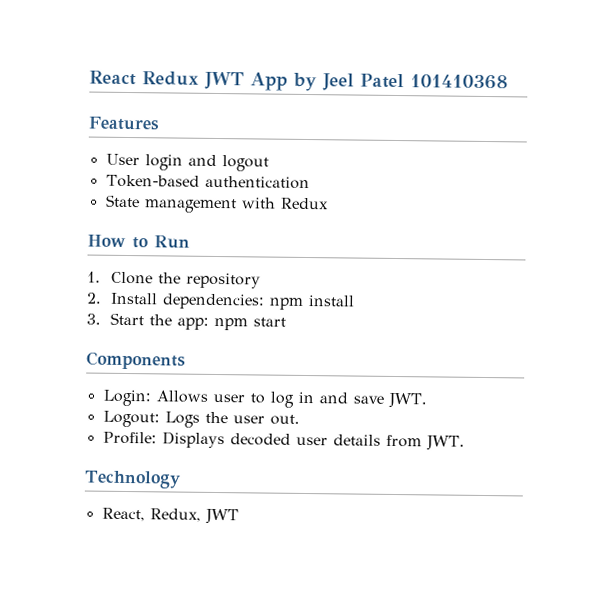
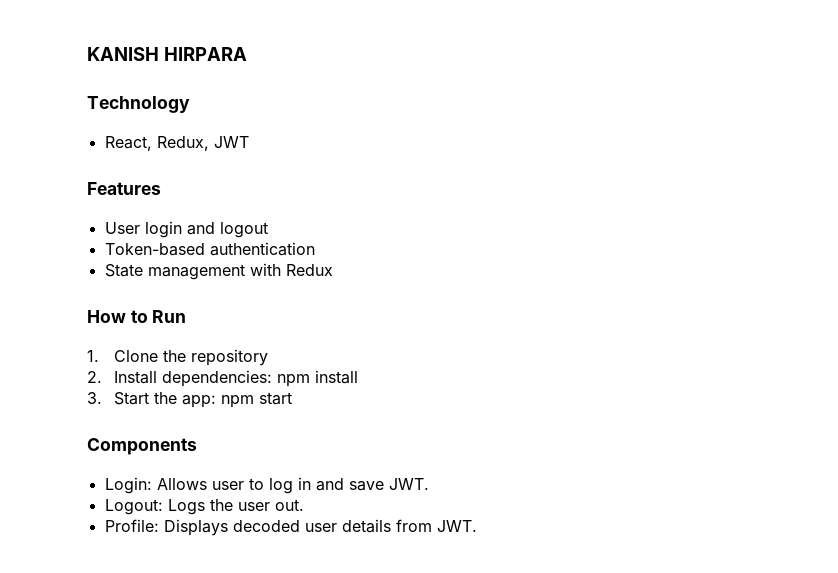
[89,70,508,92] React Redux JWT App by Jeel Patel 101410368 -> [87,47,247,61] [87,96,190,113] [104,136,249,151] KANISH HIRPARA // Technology // React, Redux, JWT
[84,470,181,489] [101,507,239,525] // Technology // React, Redux, JWT -> (477, 526) none

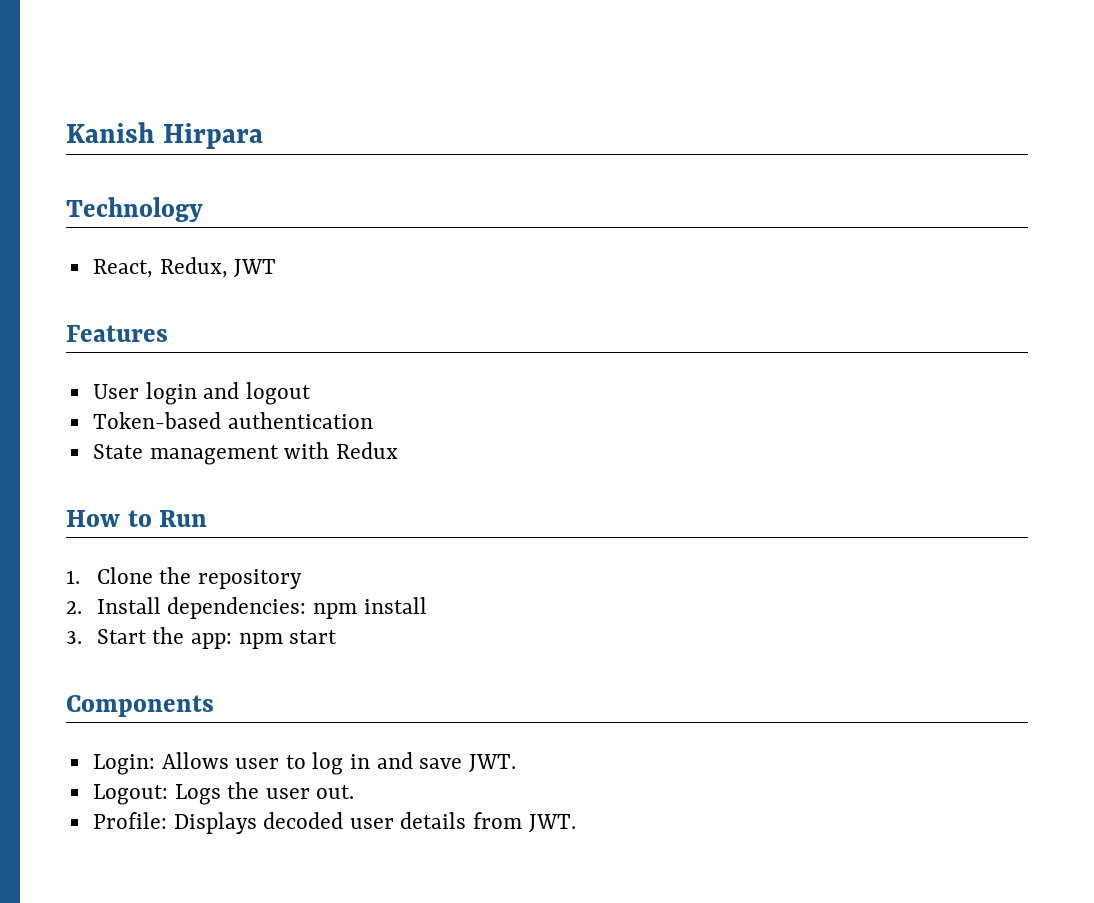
[87,47,247,61] KANISH HIRPARA -> [66,122,264,149] Kanish Hirpara

